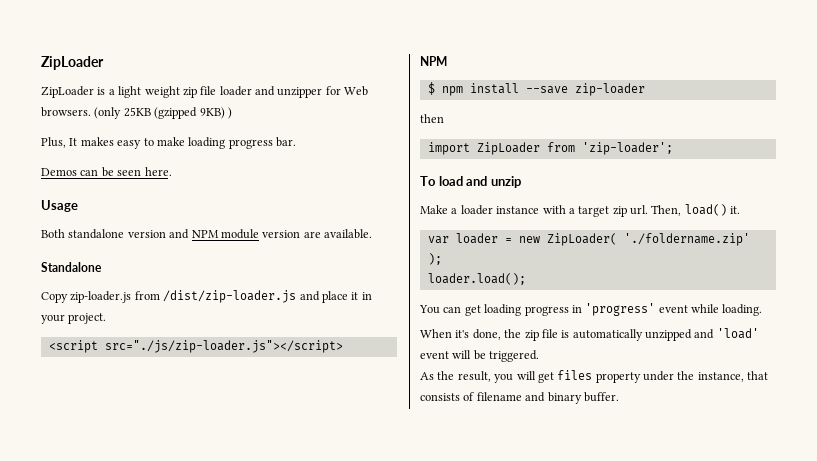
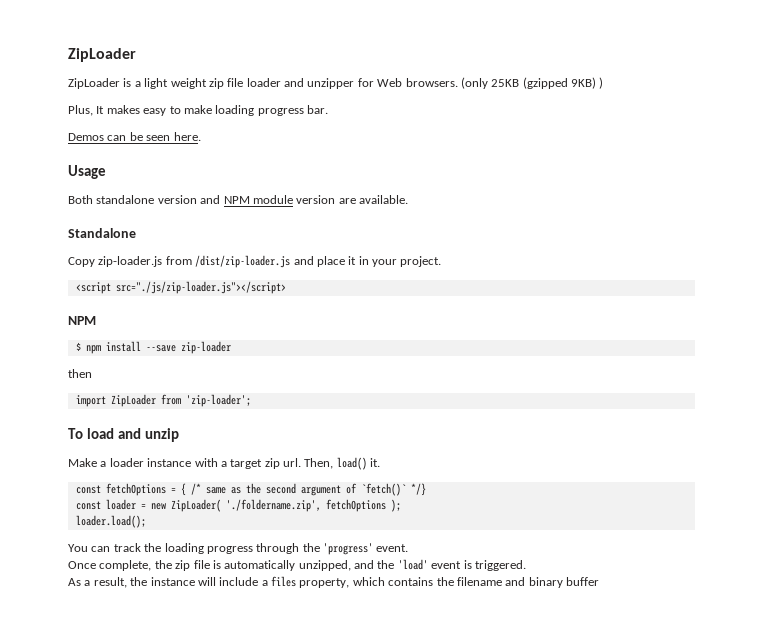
[427,236,449,244] var -> [75,483,426,496] [75,501,101,510] const fetchOptions = { /* same as the second argument of `fetch()` */} // const
[623,233,750,246] './foldername.zip' -> [225,499,386,512] './foldername.zip', fetchOptions
[464,303,763,316] [420,329,501,340] get loading progress in 'progress' event while loading. // When it's done, -> [113,543,409,555] [68,560,152,571] track the loading progress through the 'progress' event. // Once complete,
[645,328,759,341] [420,350,540,362] [420,370,769,383] [420,392,475,401] unzipped and 'load' event will be triggered. // As the result, you will get files property under the instance, that consists of -> [298,559,526,571] [68,576,454,588] unzipped, and the 'load' event is triggered. // As a result, the instance will include a files property, which contains the
[583,392,619,402] buffer. -> [566,577,599,586] buffer

